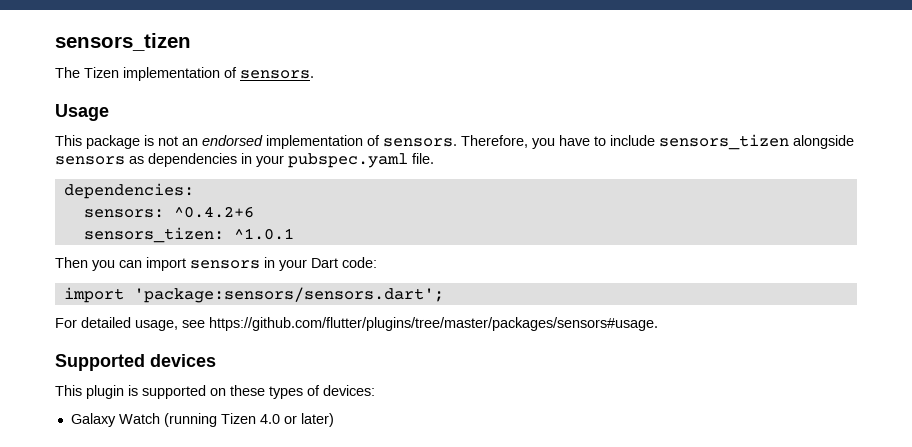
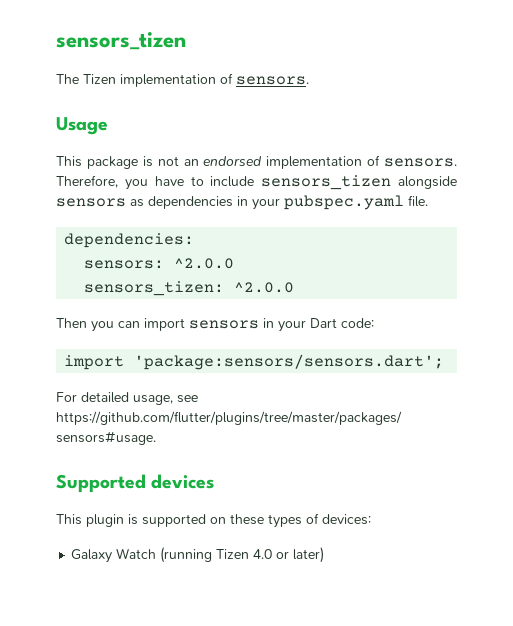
[173,206,254,218] ^0.4.2+6 -> [174,258,235,269] ^2.0.0
[233,228,294,240] ^1.0.1 -> [234,282,295,293] ^2.0.0

